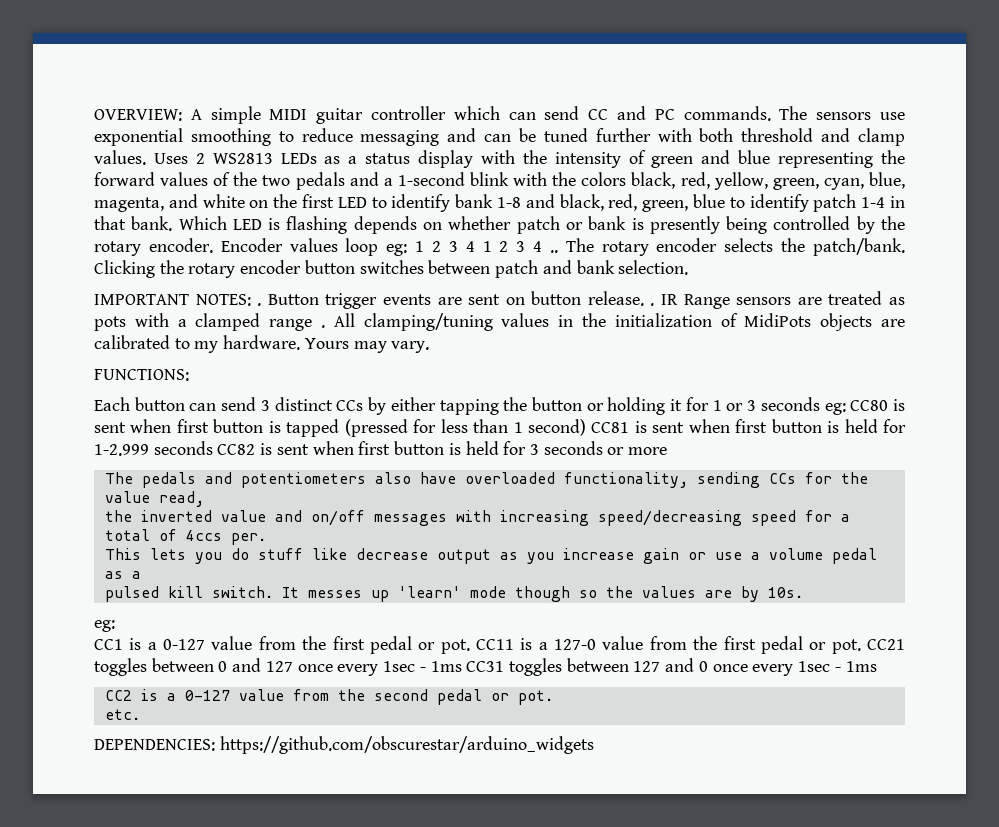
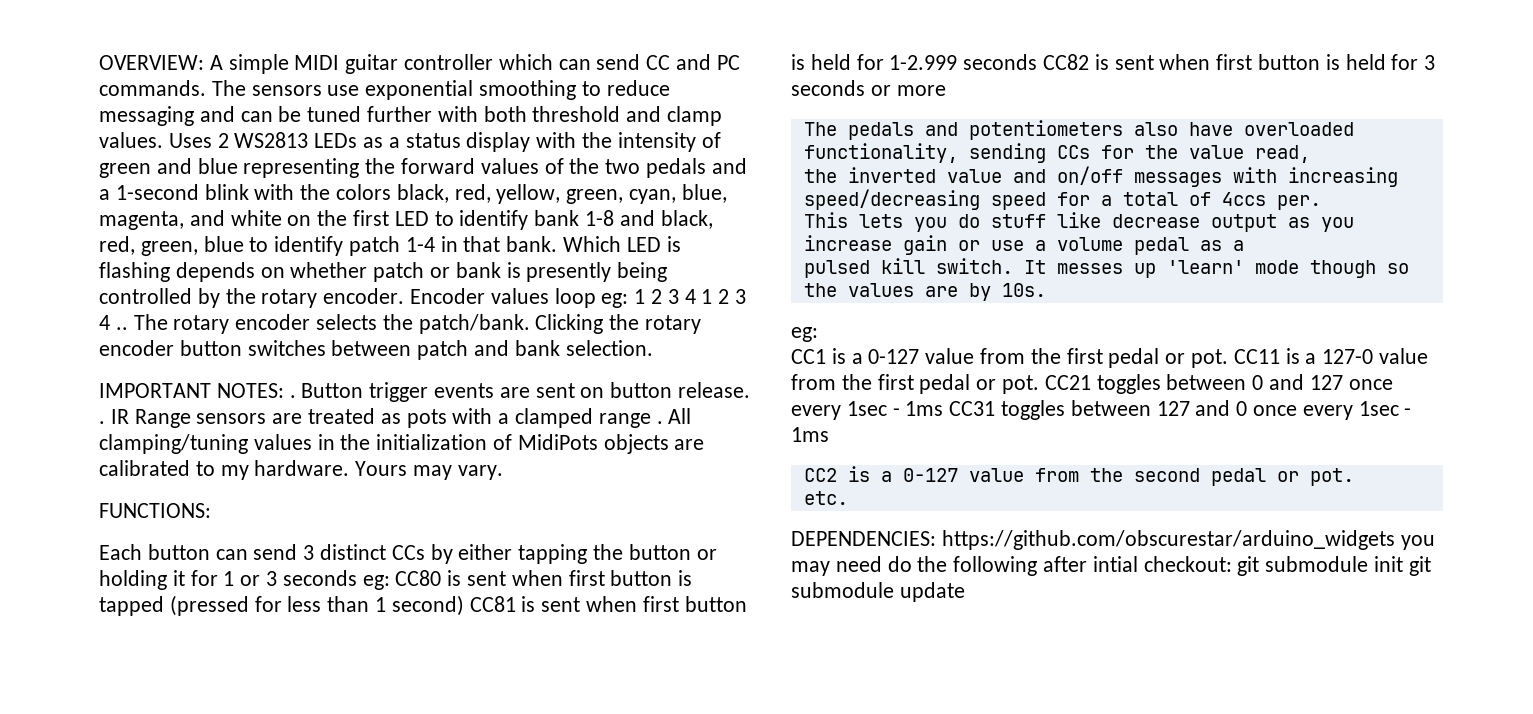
(594, 745) none -> [1400,535,1435,550] [791,556,1431,576] [791,582,965,602] you may need do the following after intial checkout: git submodule init git submodule update

